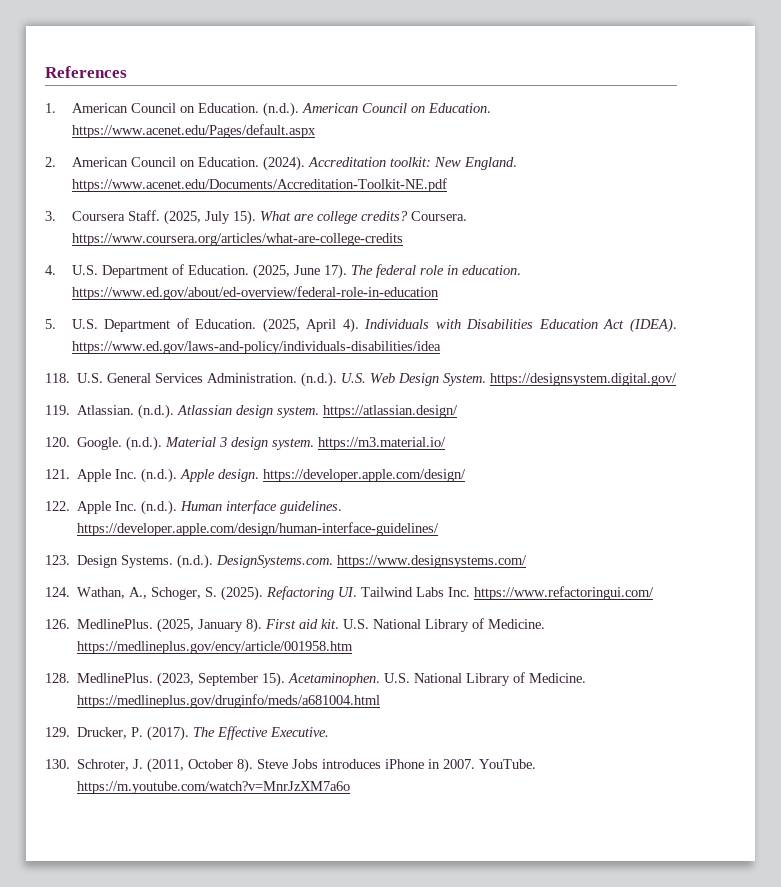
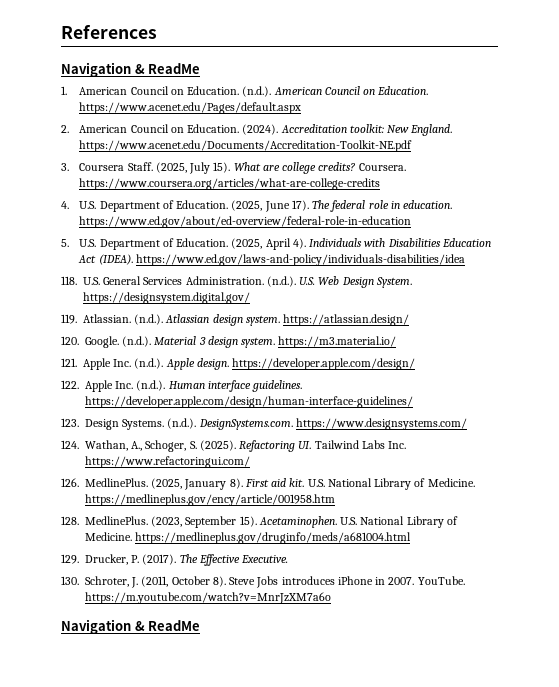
(127, 72) none -> [61,62,201,77] // Navigation & ReadMe
(351, 787) none -> [61,619,201,634] // Navigation & ReadMe

